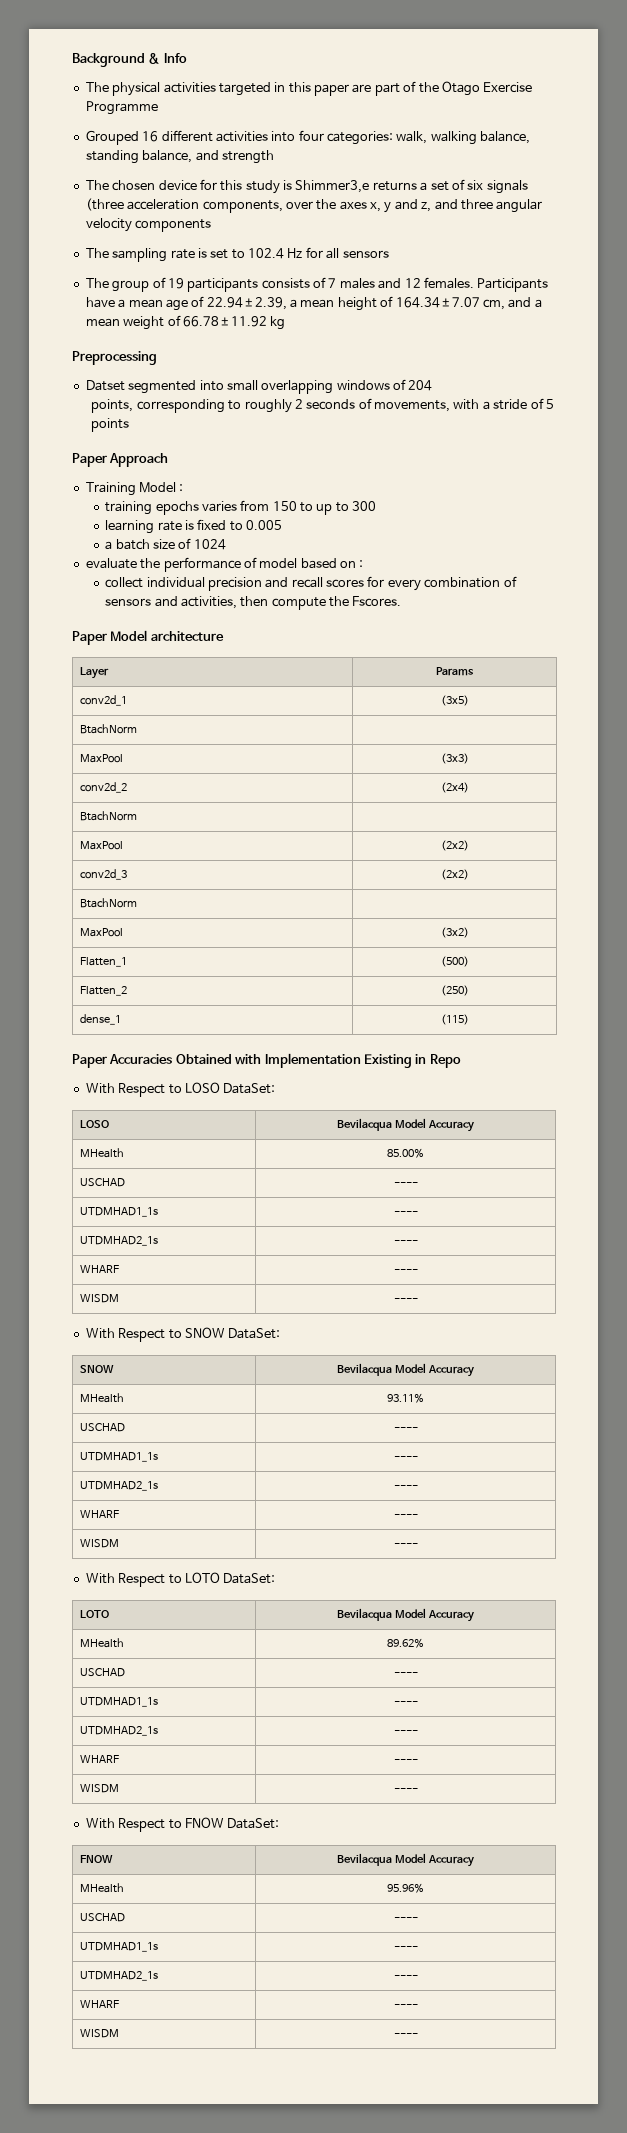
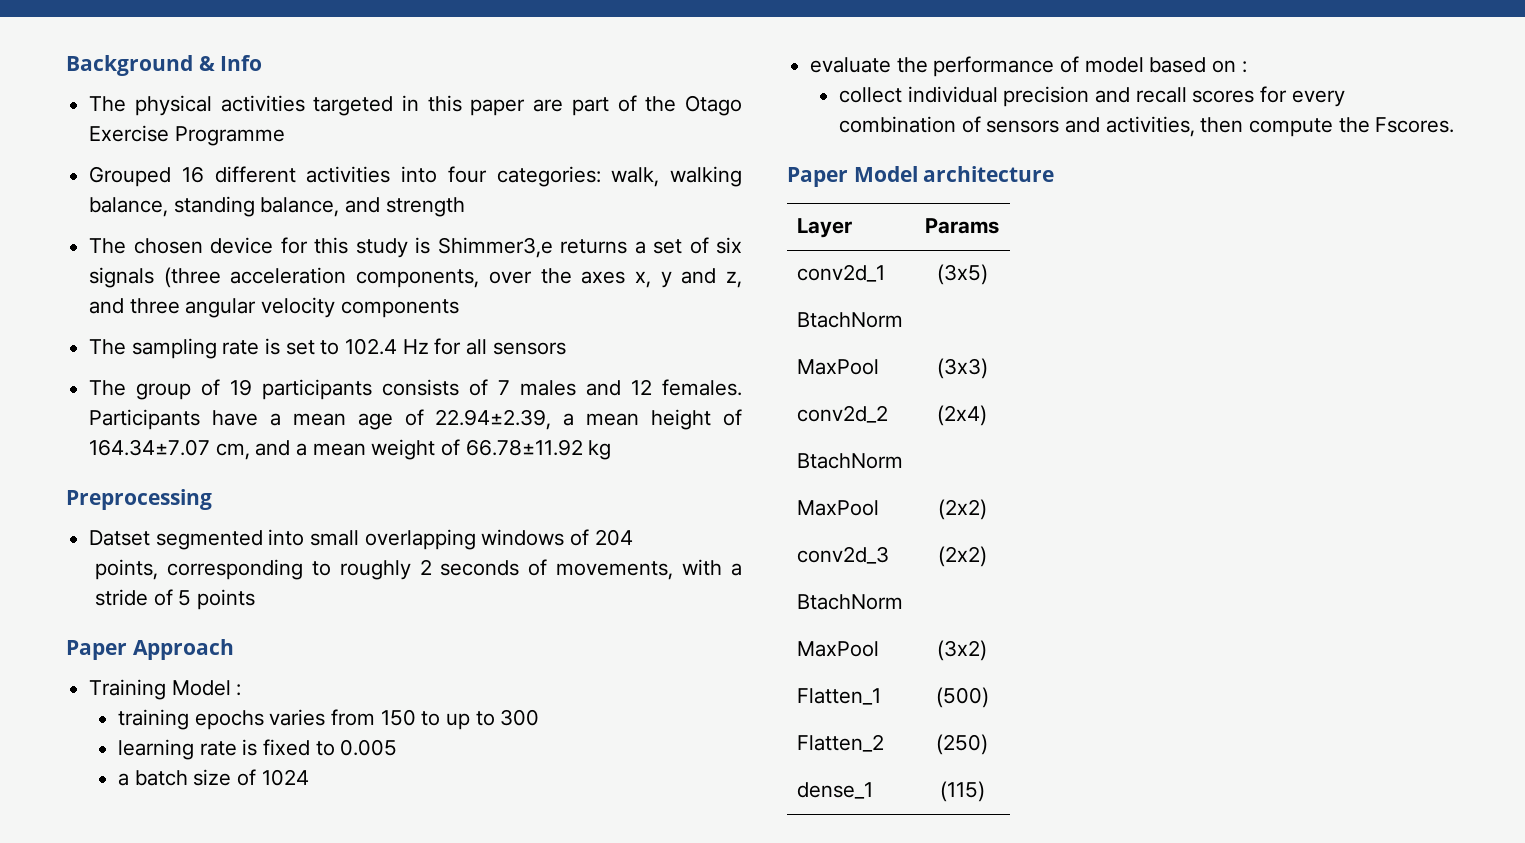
[72,1053,461,1068] [85,1082,276,1097] [79,1120,109,1128] [337,1118,474,1132] [79,1148,124,1158] [387,1148,424,1158] [79,1178,125,1187] [393,1182,418,1186] [79,1207,158,1217] [393,1211,418,1215] [79,1236,158,1246] [393,1240,418,1244] [79,1265,119,1273] [393,1269,418,1273] [79,1294,119,1303] [393,1298,418,1302] [85,1327,281,1342] [79,1365,114,1373] [337,1363,474,1377] [79,1393,124,1403] [387,1393,424,1403] [79,1423,125,1432] [393,1427,418,1431] [79,1452,158,1462] [393,1456,418,1460] [79,1481,158,1491] [393,1485,418,1489] [79,1510,119,1518] [393,1514,418,1518] [79,1539,119,1548] [393,1543,418,1547] [85,1572,276,1587] [79,1610,109,1618] [337,1608,474,1622] [79,1638,124,1648] [387,1638,424,1648] [79,1668,125,1677] [393,1672,418,1676] [79,1697,158,1707] [393,1701,418,1705] [79,1726,158,1736] [393,1730,418,1734] [79,1755,119,1763] [393,1759,418,1763] [79,1784,119,1793] [393,1788,418,1792] [85,1817,280,1832] [79,1855,113,1863] [337,1853,474,1867] [79,1883,124,1893] [387,1883,424,1893] [79,1913,125,1922] [393,1917,418,1921] [79,1942,158,1952] [393,1946,418,1950] [79,1971,158,1981] [393,1975,418,1979] [79,2000,119,2008] [393,2004,418,2008] [79,2029,119,2038] [393,2033,418,2037] // Paper Accuracies Obtained with Implementation Existing in Repo // With Respect to LOSO DataSet: // LOSO | Bevilacqua Model Accuracy // MHealth | 85.00% // USCHAD | ---- // UTDMHAD1_1s | ---- // UTDMHAD2_1s | ---- // WHARF | ---- // WISDM | ---- // With Respect to SNOW DataSet: // SNOW | Bevilacqua Model Accuracy // MHealth | 93.11% // USCHAD | ---- // UTDMHAD1_1s | ---- // UTDMHAD2_1s | ---- // WHARF | ---- // WISDM | ---- // With Respect to LOTO DataSet: // LOTO | Bevilacqua Model Accuracy // MHealth | 89.62% // USCHAD | ---- // UTDMHAD1_1s | ---- // UTDMHAD2_1s | ---- // WHARF | ---- // WISDM | ---- // With Respect to FNOW DataSet: // FNOW | Bevilacqua Model Accuracy // MHealth | 95.96% // USCHAD | ---- // UTDMHAD1_1s | ---- // UTDMHAD2_1s | ---- // WHARF | ---- // WISDM | ---- -> (985, 791) none

